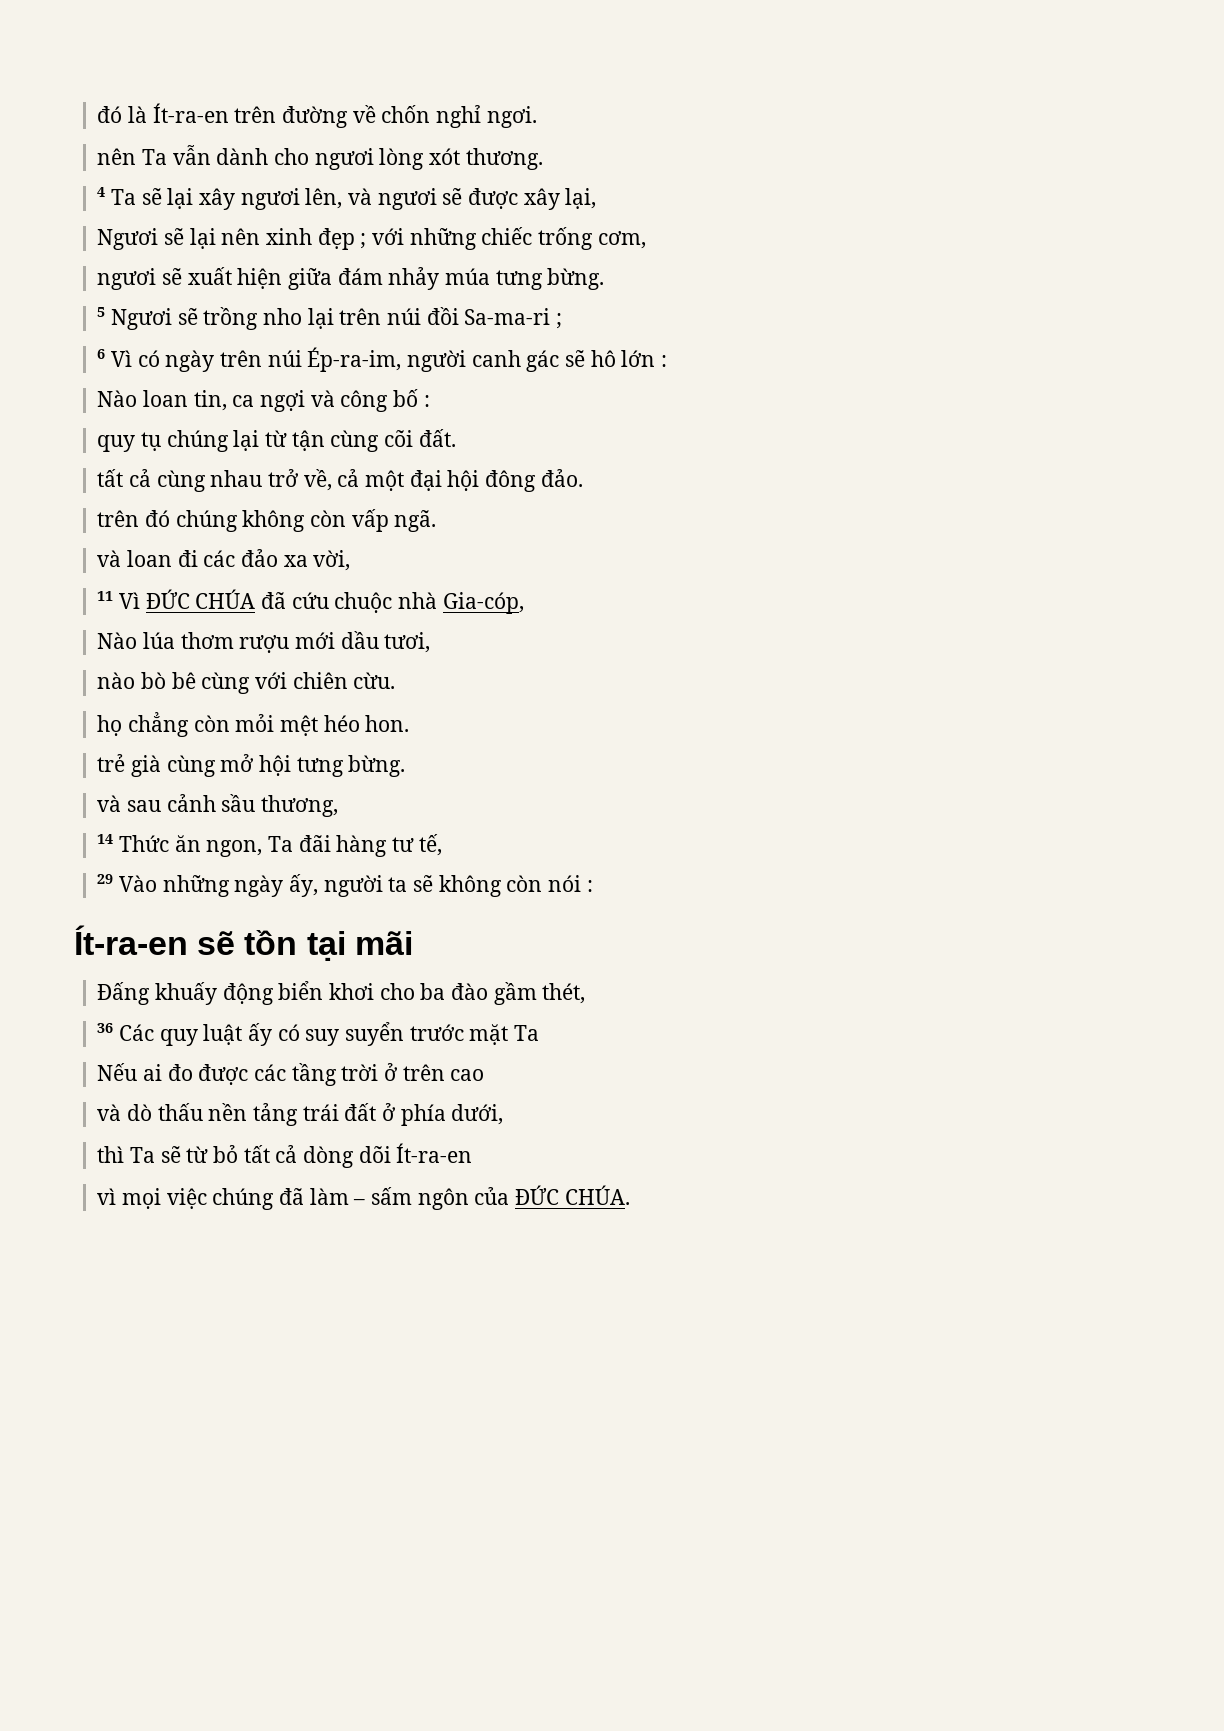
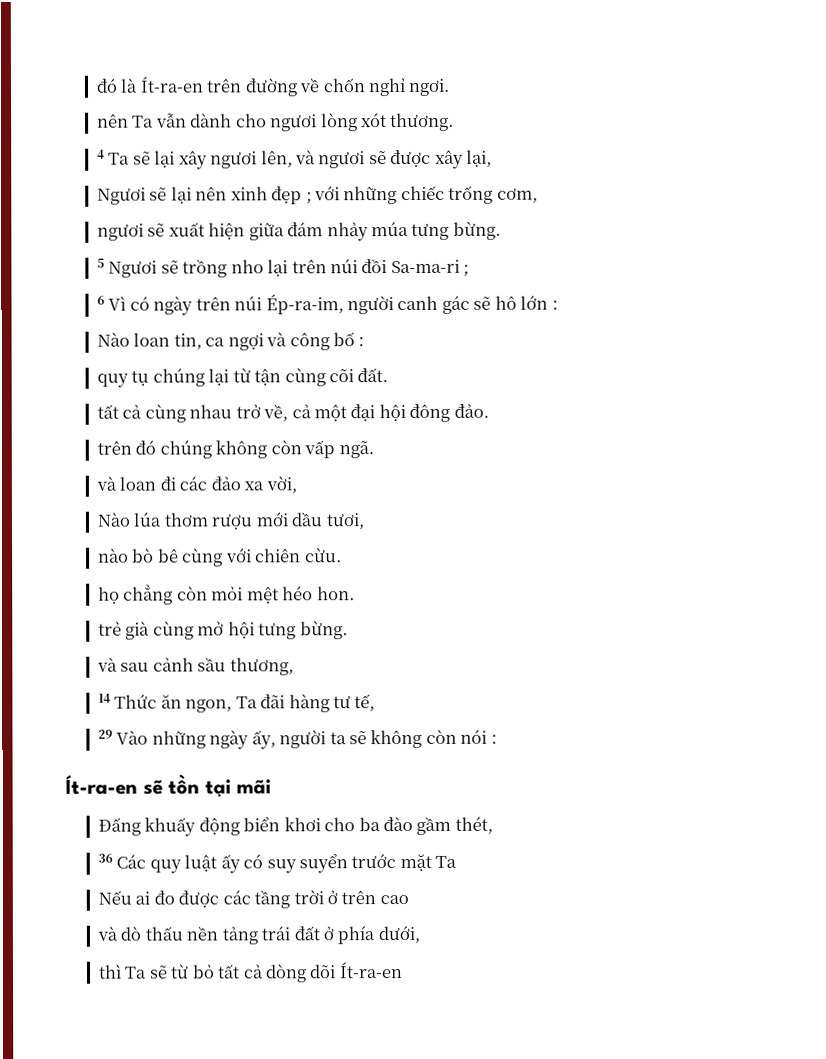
[97,589,524,614] // 11 Vì ĐỨC CHÚA đã cứu chuộc nhà Gia-cóp, -> (297, 485) none
[97,1185,630,1210] // vì mọi việc chúng đã làm – sấm ngôn của ĐỨC CHÚA. -> (403, 970) none

